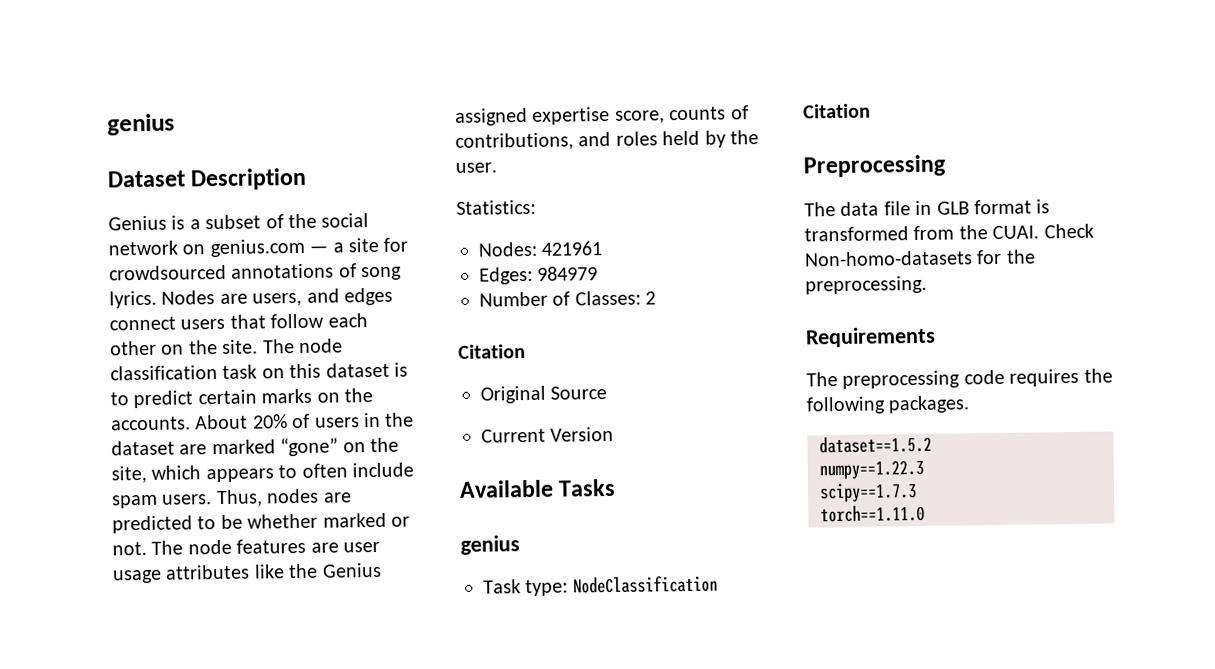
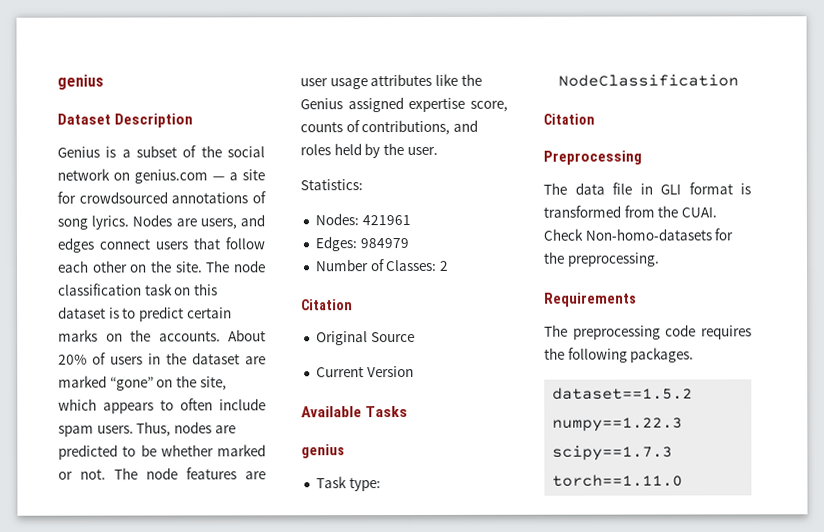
[936,201,970,215] GLB -> [660,184,681,195] GLI

